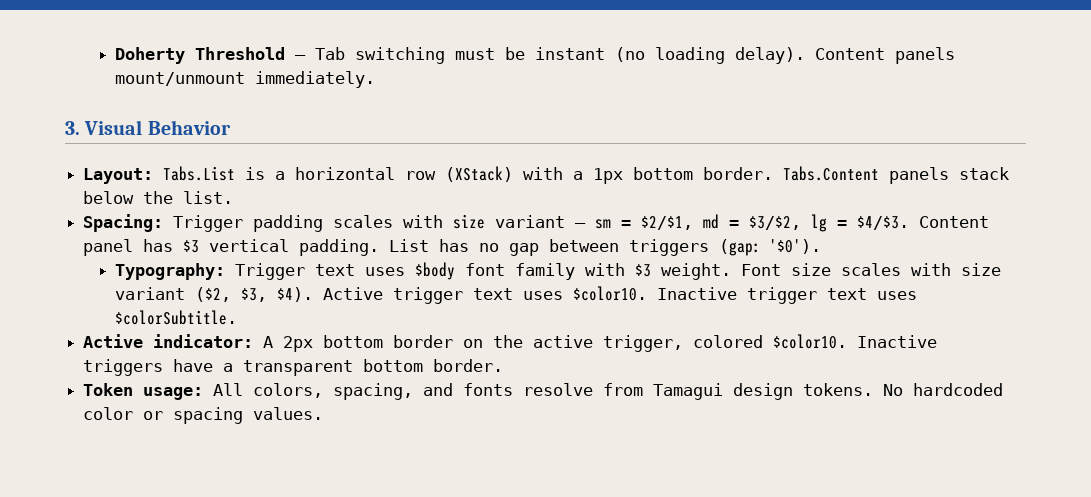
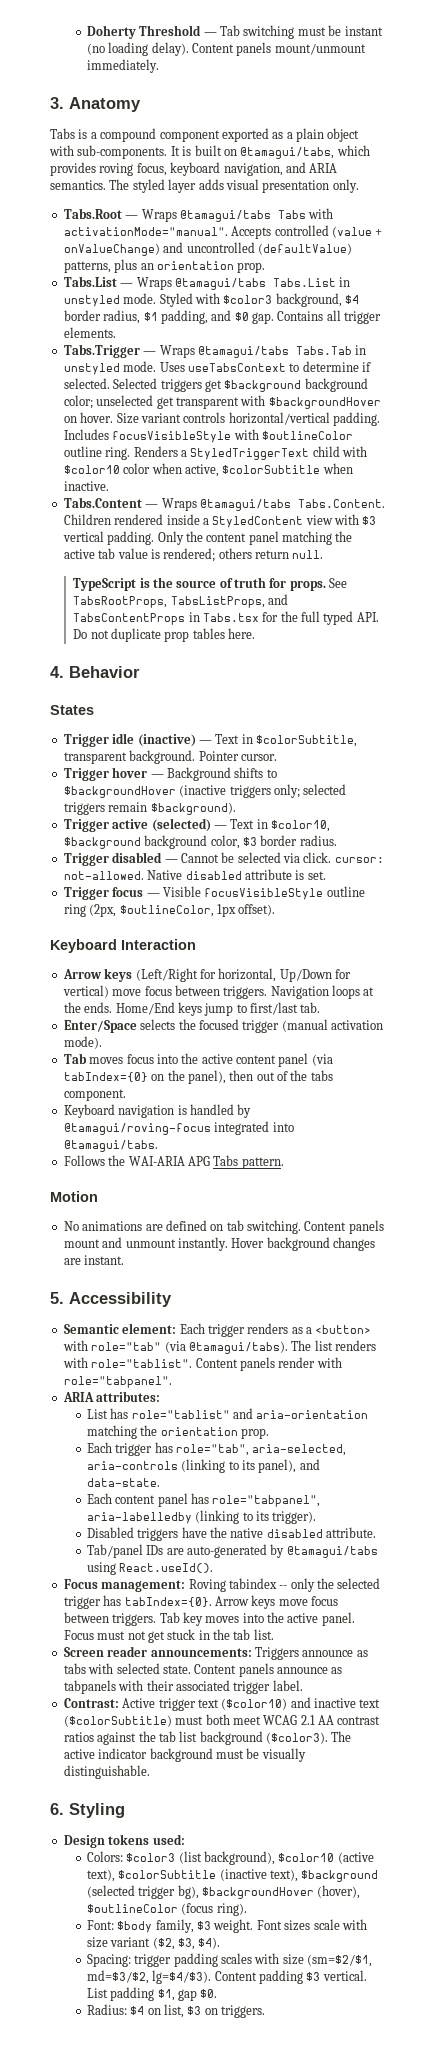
[84,120,231,135] [83,166,1010,184] [83,191,234,204] [83,214,990,232] [83,239,822,256] [114,262,625,280] Visual Behavior // Layout: Tabs.List is a horizontal row (XStack) with a 1px bottom border. Tabs.Content panels stack below the list. // Spacing: Trigger padding scales with size variant — sm = $2/$1, md = $3/$2, lg = $4/$3. Content panel has $3 vertical padding. List has no gap between triggers (gap: '$0'). // Typography: Trigger text uses $body font family with -> [69,97,141,112] [50,128,360,142] [49,145,370,159] [50,162,338,176] [50,179,359,193] [63,208,334,222] [63,225,383,239] [63,242,352,256] [63,259,266,273] [63,276,351,290] [63,293,359,307] [63,310,382,324] [63,327,116,338] [63,344,367,358] [63,361,371,375] [63,378,368,392] [63,395,381,409] [63,412,380,426] [63,429,353,443] [63,446,367,460] [63,463,353,477] [63,481,109,491] [63,497,385,511] [63,514,377,528] [62,531,353,545] [63,548,324,562] [73,577,348,591] [73,594,288,608] [73,611,379,625] [73,628,256,642] [50,666,140,678] [50,705,94,715] [63,733,357,747] [63,750,277,764] [63,767,277,781] [63,784,347,798] [63,802,236,815] [63,818,330,832] [63,835,337,849] [63,852,384,866] [63,869,326,880] [63,886,365,900] [63,904,276,917] [50,939,196,953] [62,968,351,982] [62,985,375,999] [63,1002,321,1016] [63,1019,383,1033] [63,1036,102,1049] [63,1053,333,1067] [63,1070,333,1084] [63,1089,126,1101] [63,1104,252,1118] [63,1121,294,1135] [63,1140,158,1152] [63,1155,284,1169] [50,1191,98,1202] [63,1220,384,1234] [63,1237,375,1251] [63,1255,125,1265] [50,1292,172,1307] [63,1323,372,1337] [62,1340,376,1354] [62,1357,342,1371] [63,1376,172,1388] [62,1391,161,1402] [86,1408,369,1419] [86,1425,270,1439] [86,1442,347,1456] [86,1459,320,1473] [86,1478,160,1487] [86,1493,321,1507] [86,1510,317,1524] [86,1527,377,1541] [86,1544,378,1558] [86,1562,214,1575] [63,1578,381,1592] [63,1595,338,1609] [63,1612,355,1626] [63,1629,274,1643] [63,1646,368,1660] [63,1663,343,1677] [63,1680,303,1694] [63,1697,381,1711] [63,1714,381,1727] [63,1731,352,1745] [63,1748,306,1762] [63,1765,150,1779] [50,1803,125,1818] [63,1834,185,1848] [86,1851,374,1865] [86,1869,379,1882] [86,1885,361,1899] [86,1903,247,1916] [86,1919,194,1933] Anatomy // Tabs is a compound component exported as a plain object with sub-components. It is built on @tamagui/tabs, which provides roving focus, keyboard navigation, and ARIA semantics. The styled layer adds visual presentation only. // Tabs.Root — Wraps @tamagui/tabs Tabs with activationMode="manual". Accepts controlled (value + onValueChange) and uncontrolled (defaultValue) patterns, plus an orientation prop. // Tabs.List — Wraps @tamagui/tabs Tabs.List in unstyled mode. Styled with $color3 background, $4 border radius, $1 padding, and $0 gap. Contains all trigger elements. // Tabs.Trigger — Wraps @tamagui/tabs Tabs.Tab in unstyled mode. Uses useTabsContext to determine if selected. Selected triggers get $background background color; unselected get transparent with $backgroundHover on hover. Size variant controls horizontal/vertical padding. Includes focusVisibleStyle with $outlineColor outline ring. Renders a StyledTriggerText child with $color10 color when active, $colorSubtitle when inactive. // Tabs.Content — Wraps @tamagui/tabs Tabs.Content. Children rendered inside a StyledContent view with $3 vertical padding. Only the content panel matching the active tab value is rendered; others return null. // TypeScript is the source of truth for props. See TabsRootProps, TabsListProps, and TabsContentProps in Tabs.tsx for the full typed API. Do not duplicate prop tables here. // 4. Behavior // States // Trigger idle (inactive) — Text in $colorSubtitle, transparent background. Pointer cursor. // Trigger hover — Background shifts to $backgroundHover (inactive triggers only; selected triggers remain $background). // Trigger active (selected) — Text in $color10, $background background color, $3 border radius. // Trigger disabled — Cannot be selected via click. cursor: not-allowed. Native disabled attribute is set. // Trigger focus — Visible focusVisibleStyle outline ring (2px, $outlineColor, 1px offset). // Keyboard Interaction // Arrow keys (Left/Right for horizontal, Up/Down for vertical) move focus between triggers. Navigation loops at the ends. Home/End keys jump to first/last tab. // Enter/Space selects the focused trigger (manual activation mode). // Tab moves focus into the active content panel (via tabIndex={0} on the panel), then out of the tabs component. // Keyboard navigation is handled by @tamagui/roving-focus integrated into @tamagui/tabs. // Follows the WAI-ARIA APG Tabs pattern. // Motion // No animations are defined on tab switching. Content panels mount and unmount instantly. Hover background changes are instant. // 5. Accessibility // Semantic element: Each trigger renders as a <button> with role="tab" (via @tamagui/tabs). The list renders with role="tablist". Content panels render with role="tabpanel". // ARIA attributes: // List has role="tablist" and aria-orientation matching the orientation prop. // Each trigger has role="tab", aria-selected, aria-controls (linking to its panel), and data-state. // Each content panel has role="tabpanel", aria-labelledby (linking to its trigger). // Disabled triggers have the native disabled attribute. // Tab/panel IDs are auto-generated by @tamagui/tabs using React.useId(). // Focus management: Roving tabindex -- only the selected trigger has tabIndex={0}. Arrow keys move focus between triggers. Tab key moves into the active panel. Focus must not get stuck in the tab list. // Screen reader announcements: Triggers announce as tabs with selected state. Content panels announce as tabpanels with their associated trigger label. // Contrast: Active trigger text ($color10) and inactive text ($colorSubtitle) must both meet WCAG 2.1 AA contrast ratios against the tab list background ($color3). The active indicator background must be visually distinguishable. // 6. Styling // Design tokens used: // Colors: $color3 (list background), $color10 (active text), $colorSubtitle (inactive text), $background (selected trigger bg), $backgroundHover (hover), $outlineColor (focus ring). // Font: $body family,
[790,263,901,276] size scales -> [284,1919,340,1931] sizes scale
[322,286,917,304] [114,310,237,325] [83,334,938,352] [83,359,504,376] [83,383,1004,400] [83,407,324,424] Active trigger text uses $color10. Inactive trigger text uses $colorSubtitle. // Active indicator: A 2px bottom border on the active trigger, colored $color10. Inactive triggers have a transparent bottom border. // Token usage: All colors, spacing, and fonts resolve from Tamagui design tokens. No hardcoded color or spacing values. -> [86,1953,373,1967] [86,1970,367,1984] [86,1987,218,2001] [86,2004,266,2018] // Spacing: trigger padding scales with size (sm=$2/$1, md=$3/$2, lg=$4/$3). Content padding $3 vertical. List padding $1, gap $0. // Radius: $4 on list, $3 on triggers.

